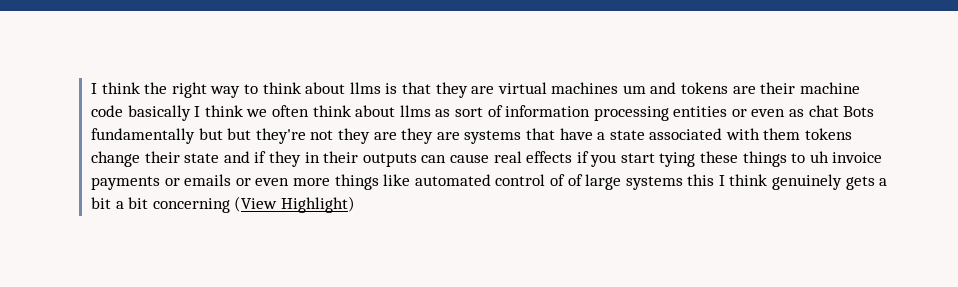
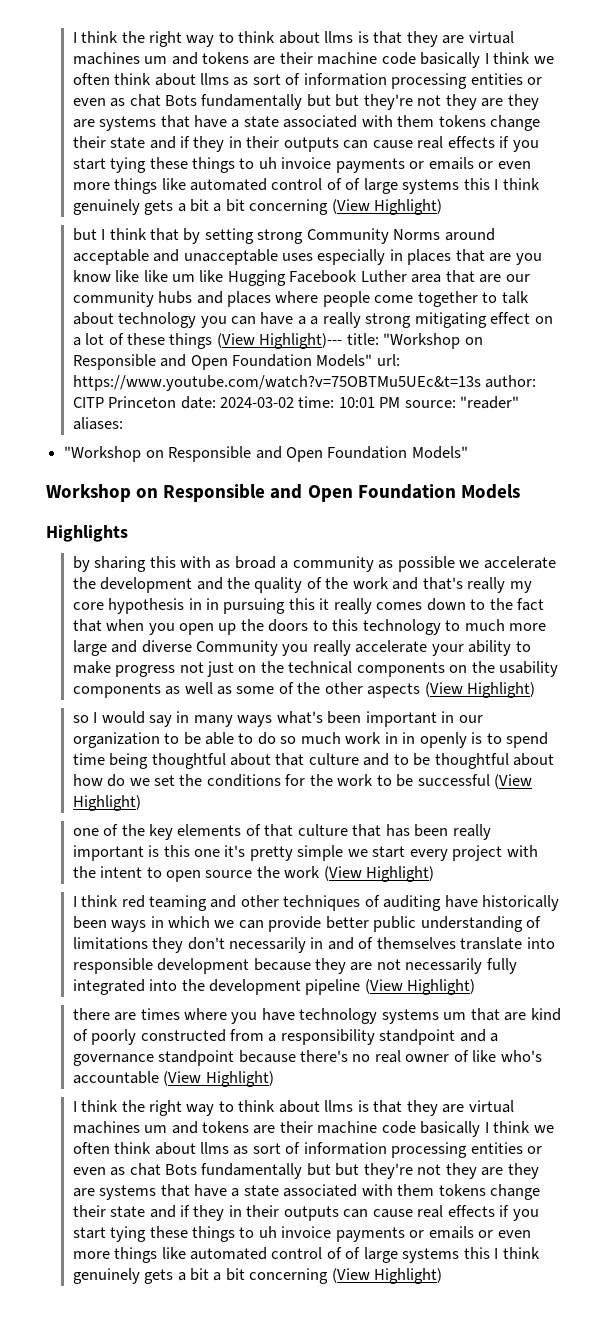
(355, 204) none -> [72,228,495,244] [72,249,542,265] [72,270,530,286] [72,291,529,307] [72,312,553,328] [72,333,483,349] [72,354,400,370] [72,375,537,391] [72,396,520,409] [72,417,123,430] [64,446,468,462] [46,484,520,502] [46,525,128,542] [72,556,556,572] [72,577,532,593] [72,598,545,614] [72,619,547,635] [72,640,531,656] [72,661,559,677] [72,682,536,698] [72,711,483,727] [72,732,549,748] [72,753,555,769] [72,774,533,789] [72,795,141,811] [72,824,491,840] [72,845,538,861] [72,866,435,882] [72,895,560,911] [72,916,542,932] [72,937,555,953] [72,958,517,974] [72,979,476,995] [72,1008,561,1024] [72,1029,499,1045] [72,1050,542,1066] [72,1071,274,1087] [72,1100,514,1116] [72,1121,554,1137] [72,1142,543,1158] [72,1163,539,1179] [72,1184,541,1200] [72,1205,539,1221] [72,1226,531,1242] [72,1247,540,1263] [72,1268,443,1284] // but I think that by setting strong Community Norms around acceptable and unacceptable uses especially in places that are you know like like um like Hugging Facebook Luther area that are our community hubs and places where people come together to talk about technology you can have a a really strong mitigating effect on a lot of these things (View Highlight)--- title: "Workshop on Responsible and Open Foundation Models" url: https://www.youtube.com/watch?v=75OBTMu5UEc&t=13s author: CITP Princeton date: 2024-03-02 time: 10:01 PM source: "reader" aliases: // "Workshop on Responsible and Open Foundation Models" // Workshop on Responsible and Open Foundation Models // Highlights // by sharing this with as broad a community as possible we accelerate the development and the quality of the work and that's really my core hypothesis in in pursuing this it really comes down to the fact that when you open up the doors to this technology to much more large and diverse Community you really accelerate your ability to make progress not just on the technical components on the usability components as well as some of the other aspects (View Highlight) // so I would say in many ways what's been important in our organization to be able to do so much work in in openly is to spend time being thoughtful about that culture and to be thoughtful about how do we set the conditions for the work to be successful (View Highlight) // one of the key elements of that culture that has been really important is this one it's pretty simple we start every project with the intent to open source the work (View Highlight) // I think red teaming and other techniques of auditing have historically been ways in which we can provide better public understanding of limitations they don't necessarily in and of themselves translate into responsible development because they are not necessarily fully integrated into the development pipeline (View Highlight) // there are times where you have technology systems um that are kind of poorly constructed from a responsibility standpoint and a governance standpoint because there's no real owner of like who's accountable (View Highlight) // I think the right way to think about llms is that they are virtual machines um and tokens are their machine code basically I think we often think about llms as sort of information processing entities or even as chat Bots fundamentally but but they're not they are they are systems that have a state associated with them tokens change their state and if they in their outputs can cause real effects if you start tying these things to uh invoice payments or emails or even more things like automated control of of large systems this I think genuinely gets a bit a bit concerning (View Highlight)

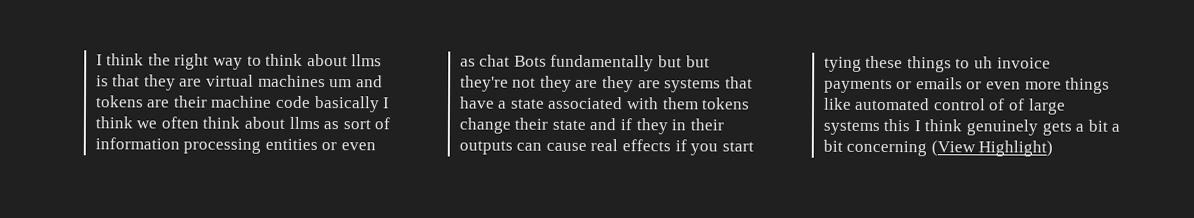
[72,228,495,244] [72,249,542,265] [72,270,530,286] [72,291,529,307] [72,312,553,328] [72,333,483,349] [72,354,400,370] [72,375,537,391] [72,396,520,409] [72,417,123,430] [64,446,468,462] [46,484,520,502] [46,525,128,542] [72,556,556,572] [72,577,532,593] [72,598,545,614] [72,619,547,635] [72,640,531,656] [72,661,559,677] [72,682,536,698] [72,711,483,727] [72,732,549,748] [72,753,555,769] [72,774,533,789] [72,795,141,811] [72,824,491,840] [72,845,538,861] [72,866,435,882] [72,895,560,911] [72,916,542,932] [72,937,555,953] [72,958,517,974] [72,979,476,995] [72,1008,561,1024] [72,1029,499,1045] [72,1050,542,1066] [72,1071,274,1087] [72,1100,514,1116] [72,1121,554,1137] [72,1142,543,1158] [72,1163,539,1179] [72,1184,541,1200] [72,1205,539,1221] [72,1226,531,1242] [72,1247,540,1263] [72,1268,443,1284] // but I think that by setting strong Community Norms around acceptable and unacceptable uses especially in places that are you know like like um like Hugging Facebook Luther area that are our community hubs and places where people come together to talk about technology you can have a a really strong mitigating effect on a lot of these things (View Highlight)--- title: "Workshop on Responsible and Open Foundation Models" url: https://www.youtube.com/watch?v=75OBTMu5UEc&t=13s author: CITP Princeton date: 2024-03-02 time: 10:01 PM source: "reader" aliases: // "Workshop on Responsible and Open Foundation Models" // Workshop on Responsible and Open Foundation Models // Highlights // by sharing this with as broad a community as possible we accelerate the development and the quality of the work and that's really my core hypothesis in in pursuing this it really comes down to the fact that when you open up the doors to this technology to much more large and diverse Community you really accelerate your ability to make progress not just on the technical components on the usability components as well as some of the other aspects (View Highlight) // so I would say in many ways what's been important in our organization to be able to do so much work in in openly is to spend time being thoughtful about that culture and to be thoughtful about how do we set the conditions for the work to be successful (View Highlight) // one of the key elements of that culture that has been really important is this one it's pretty simple we start every project with the intent to open source the work (View Highlight) // I think red teaming and other techniques of auditing have historically been ways in which we can provide better public understanding of limitations they don't necessarily in and of themselves translate into responsible development because they are not necessarily fully integrated into the development pipeline (View Highlight) // there are times where you have technology systems um that are kind of poorly constructed from a responsibility standpoint and a governance standpoint because there's no real owner of like who's accountable (View Highlight) // I think the right way to think about llms is that they are virtual machines um and tokens are their machine code basically I think we often think about llms as sort of information processing entities or even as chat Bots fundamentally but but they're not they are they are systems that have a state associated with them tokens change their state and if they in their outputs can cause real effects if you start tying these things to uh invoice payments or emails or even more things like automated control of of large systems this I think genuinely gets a bit a bit concerning (View Highlight) -> (1054, 148) none

